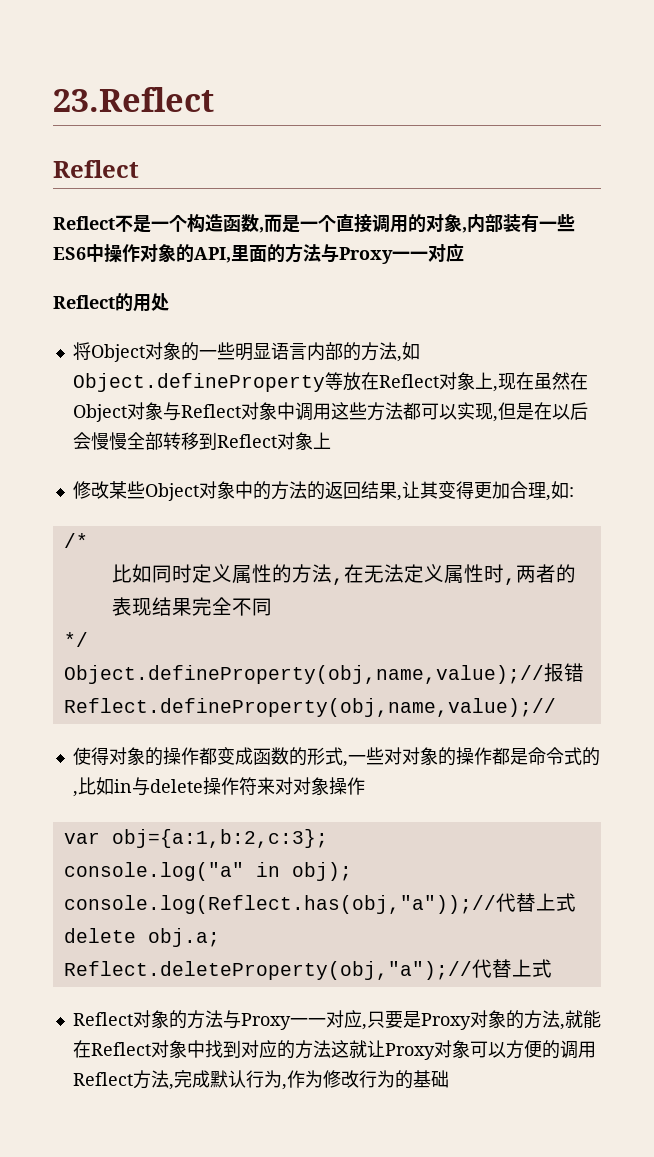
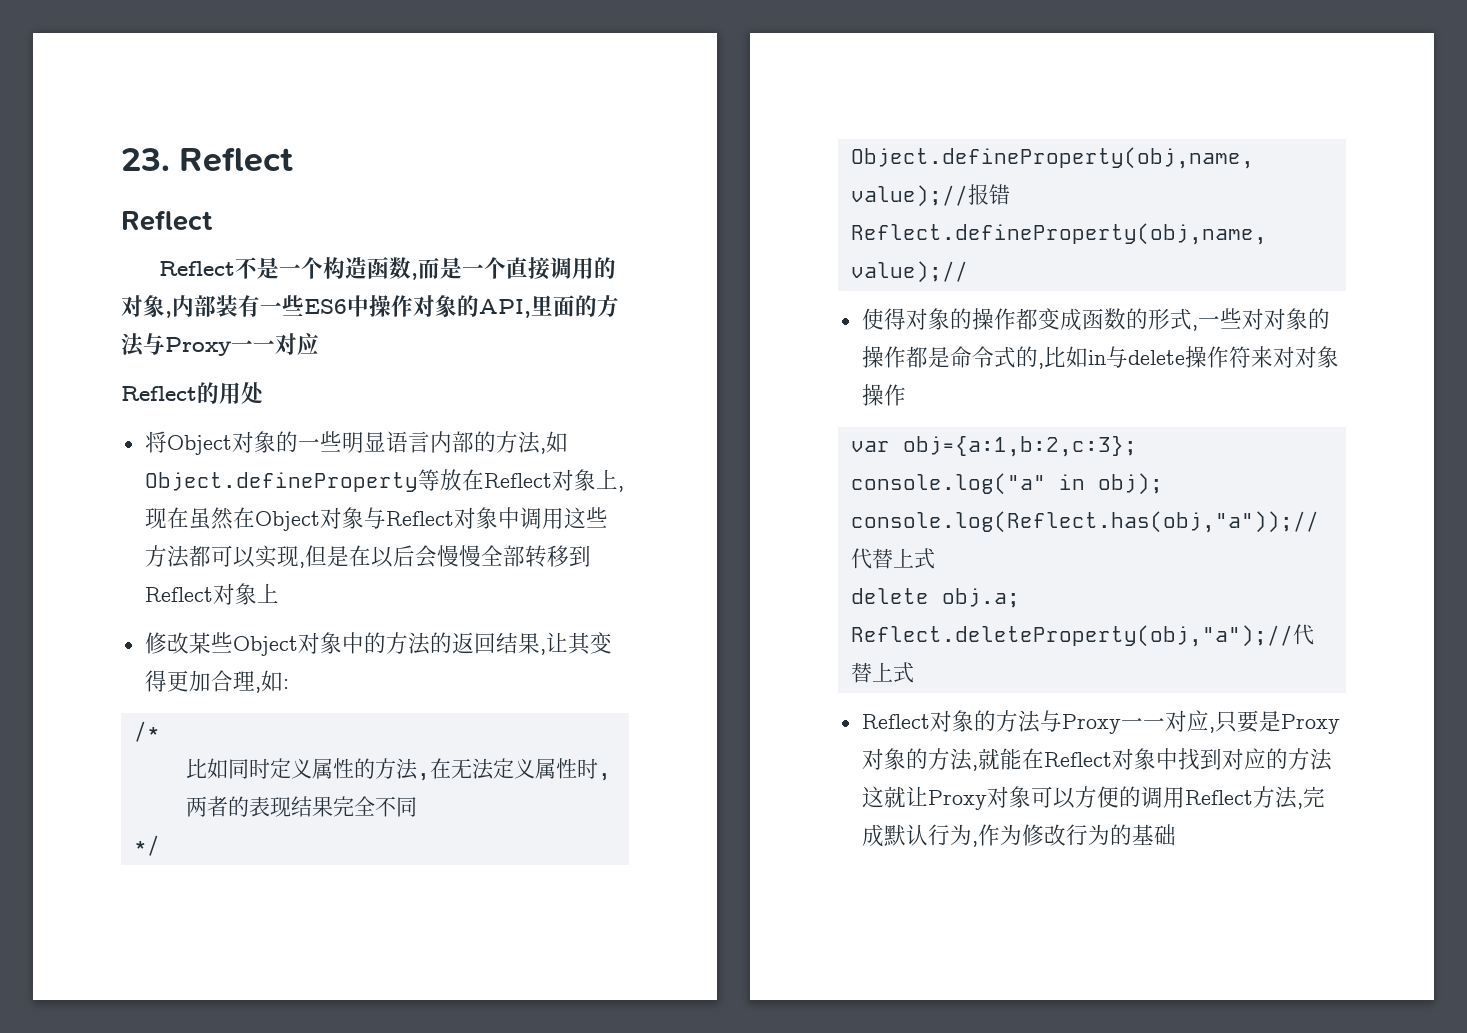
[53,87,214,112] 23.Reflect -> [121,147,294,172] 23. Reflect

